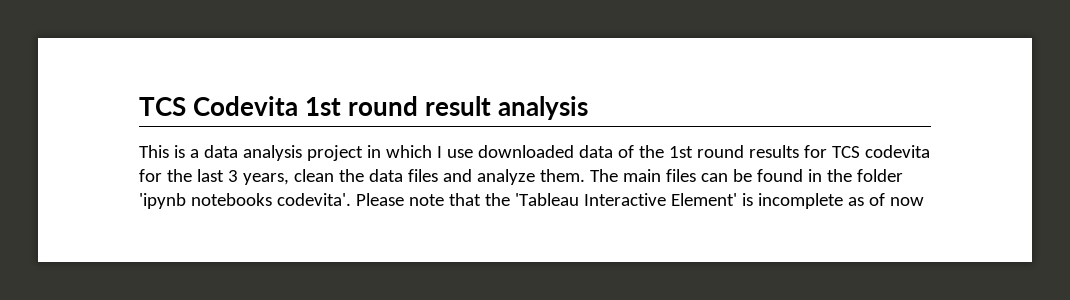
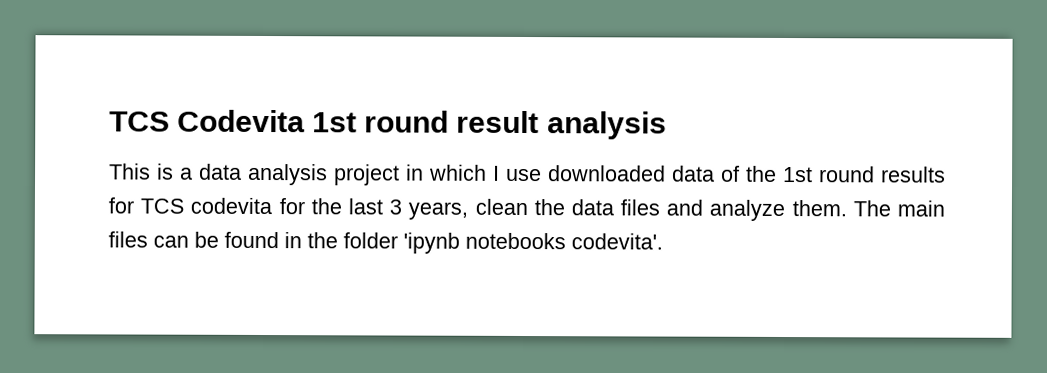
[355,193,924,209] Please note that the 'Tableau Interactive Element' is incomplete as of now -> (663, 241) none

